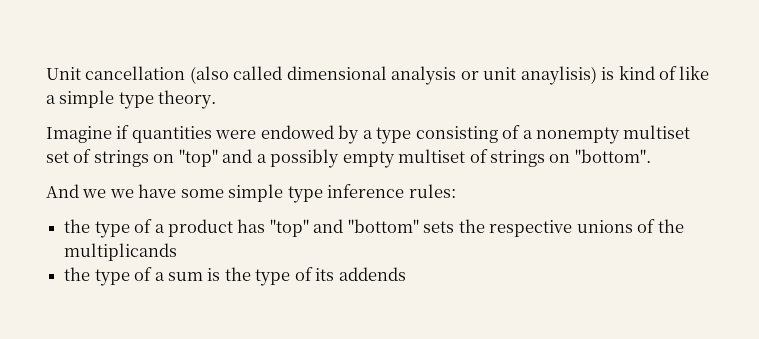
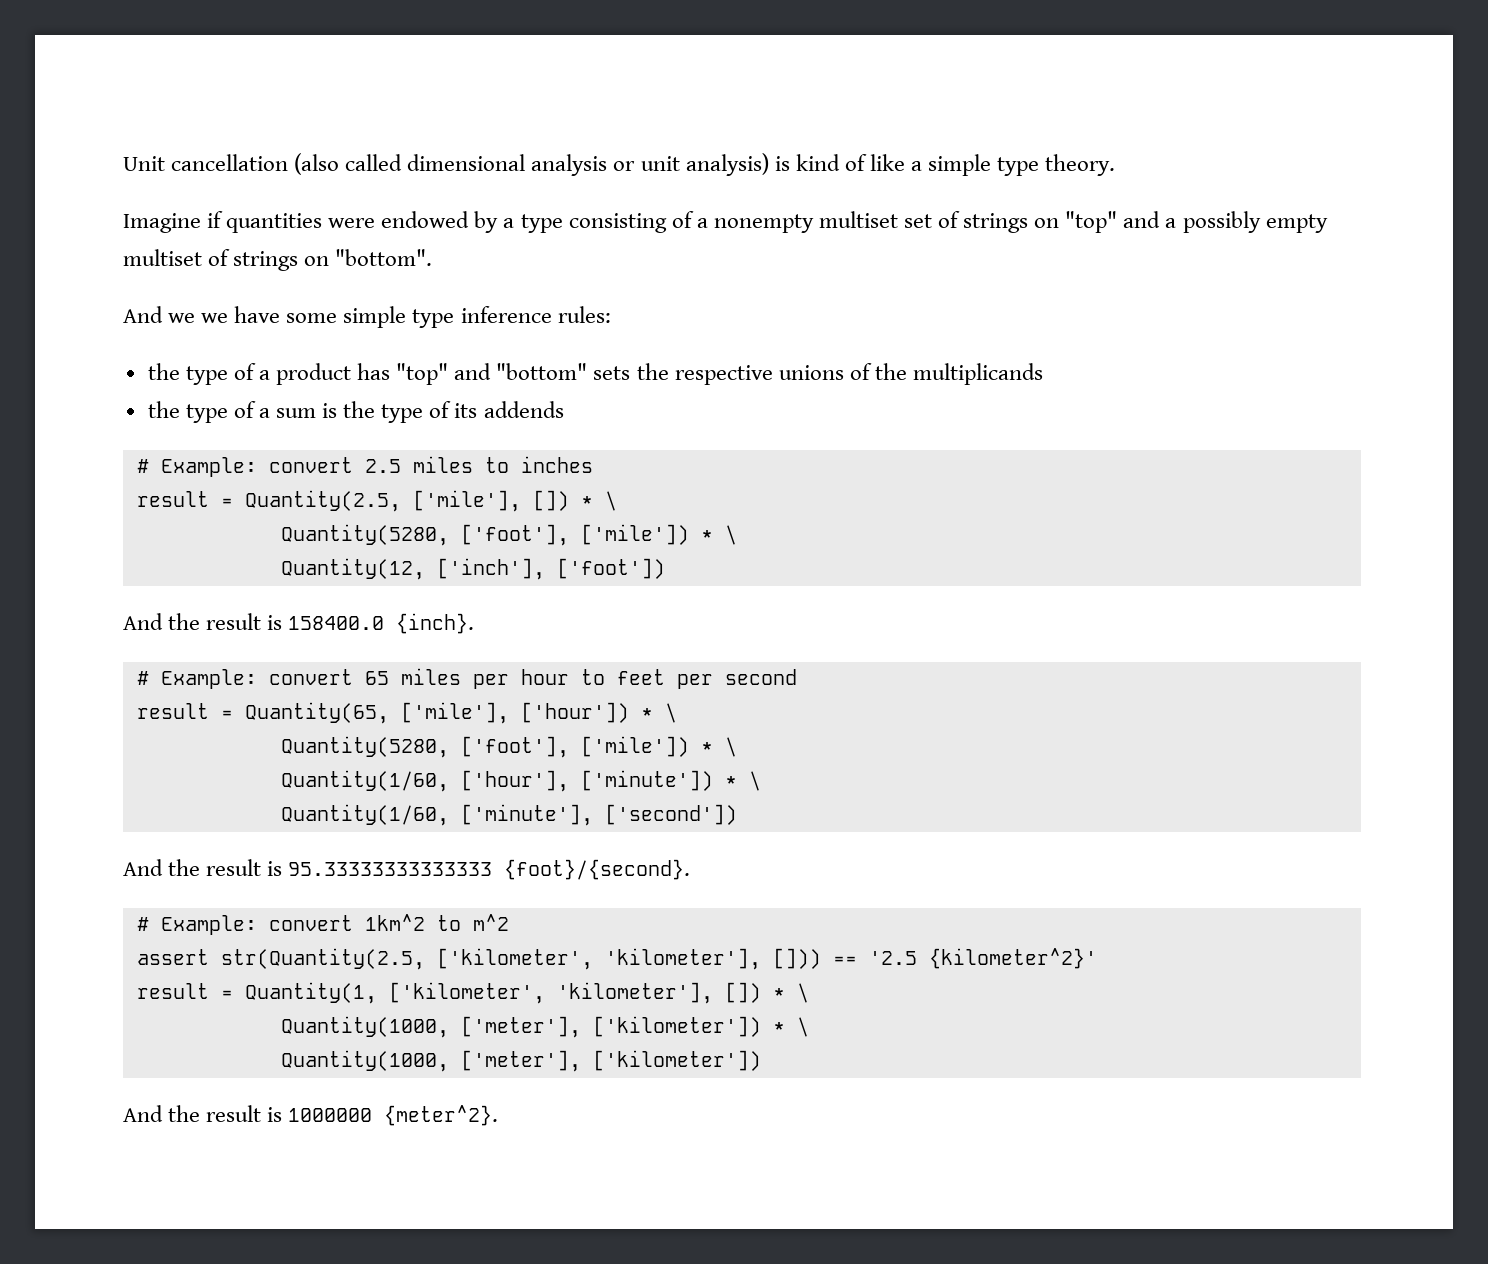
[520,66,597,85] anaylisis) -> [685,153,769,176] analysis)
(406, 274) none -> [136,456,593,477] [136,490,617,512] [280,524,737,546] [280,558,665,580] [123,613,475,634] [136,668,797,689] [136,702,677,724] [280,736,737,758] [280,770,761,792] [280,804,737,826] [123,859,691,880] [136,914,509,935] [136,948,1097,970] [136,982,809,1004] [280,1016,809,1038] [280,1050,761,1072] [123,1105,499,1126] // # Example: convert 2.5 miles to inches // result = Quantity(2.5, ['mile'], []) * \ // Quantity(5280, ['foot'], ['mile']) * \ // Quantity(12, ['inch'], ['foot']) // And the result is 158400.0 {inch}. // # Example: convert 65 miles per hour to feet per second // result = Quantity(65, ['mile'], ['hour']) * \ // Quantity(5280, ['foot'], ['mile']) * \ // Quantity(1/60, ['hour'], ['minute']) * \ // Quantity(1/60, ['minute'], ['second']) // And the result is 95.33333333333333 {foot}/{second}. // # Example: convert 1km^2 to m^2 // assert str(Quantity(2.5, ['kilometer', 'kilometer'], [])) == '2.5 {kilometer^2}' // result = Quantity(1, ['kilometer', 'kilometer'], []) * \ // Quantity(1000, ['meter'], ['kilometer']) * \ // Quantity(1000, ['meter'], ['kilometer']) // And the result is 1000000 {meter^2}.

